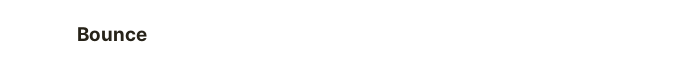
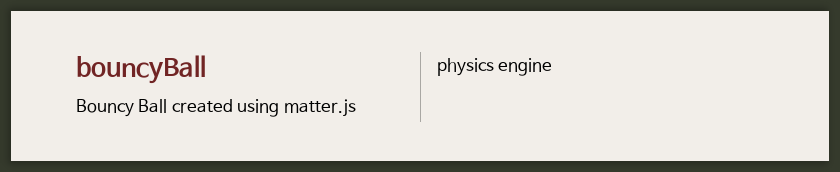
[77,27,147,42] Bounce -> [76,55,206,84] [76,99,356,117] [437,58,553,76] bouncyBall // Bouncy Ball created using matter.js physics engine

